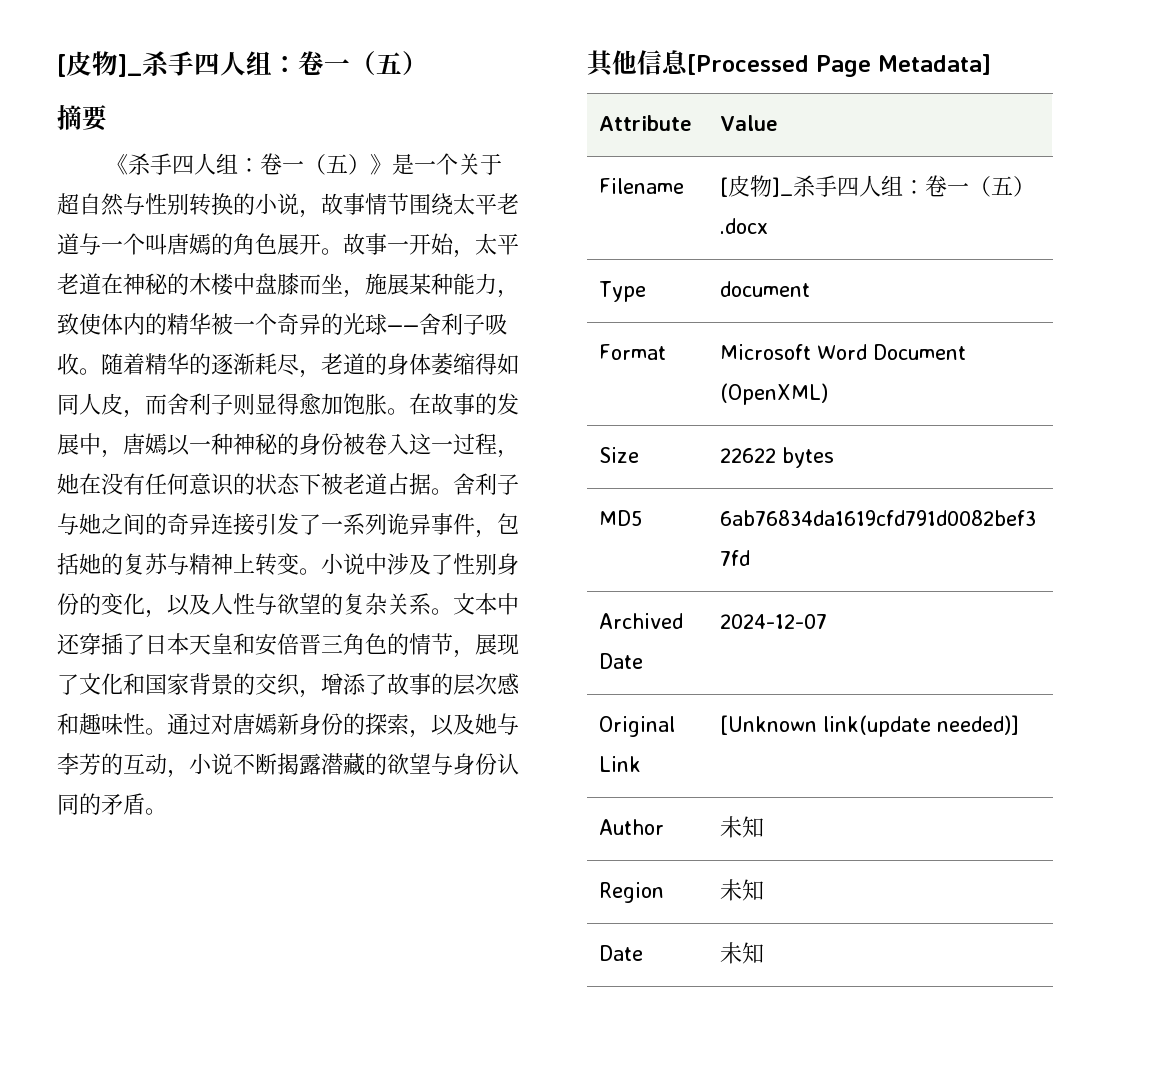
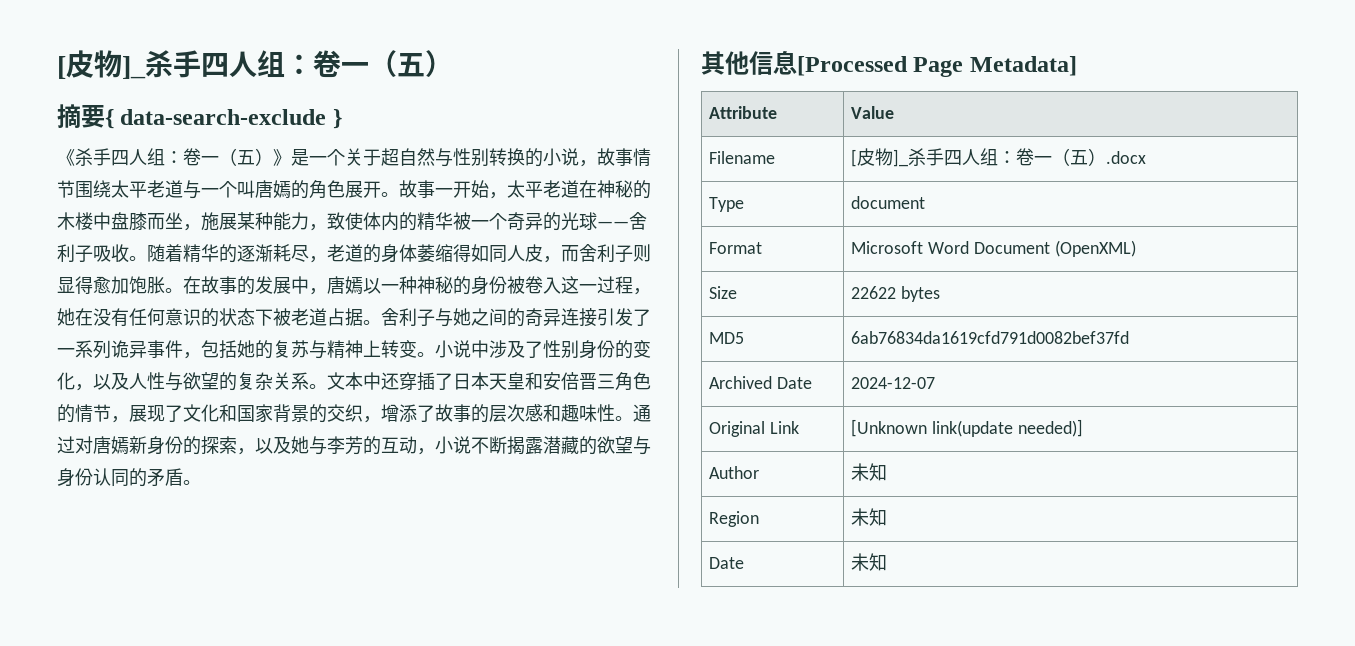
(108, 118) none -> [105,109,342,129] { data-search-exclude }

